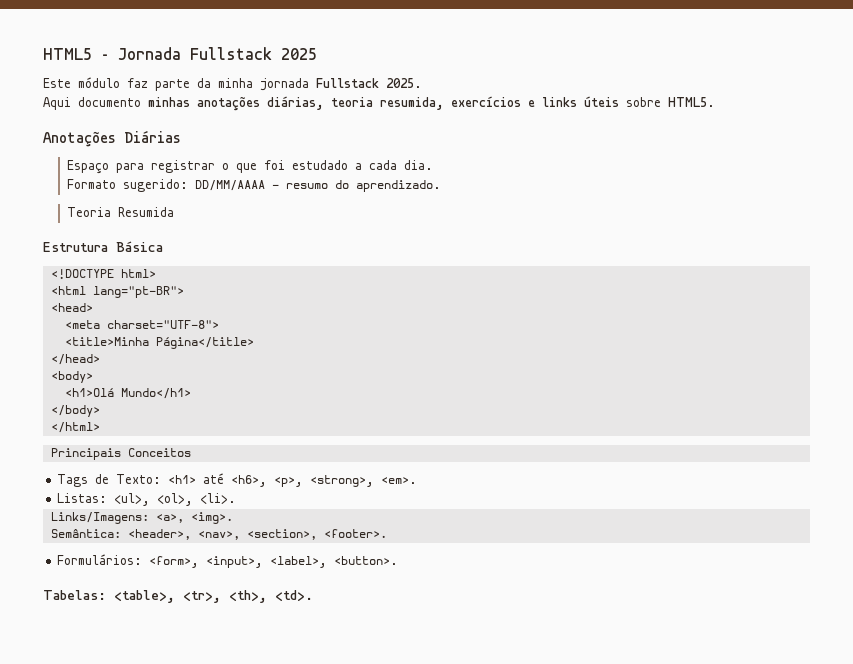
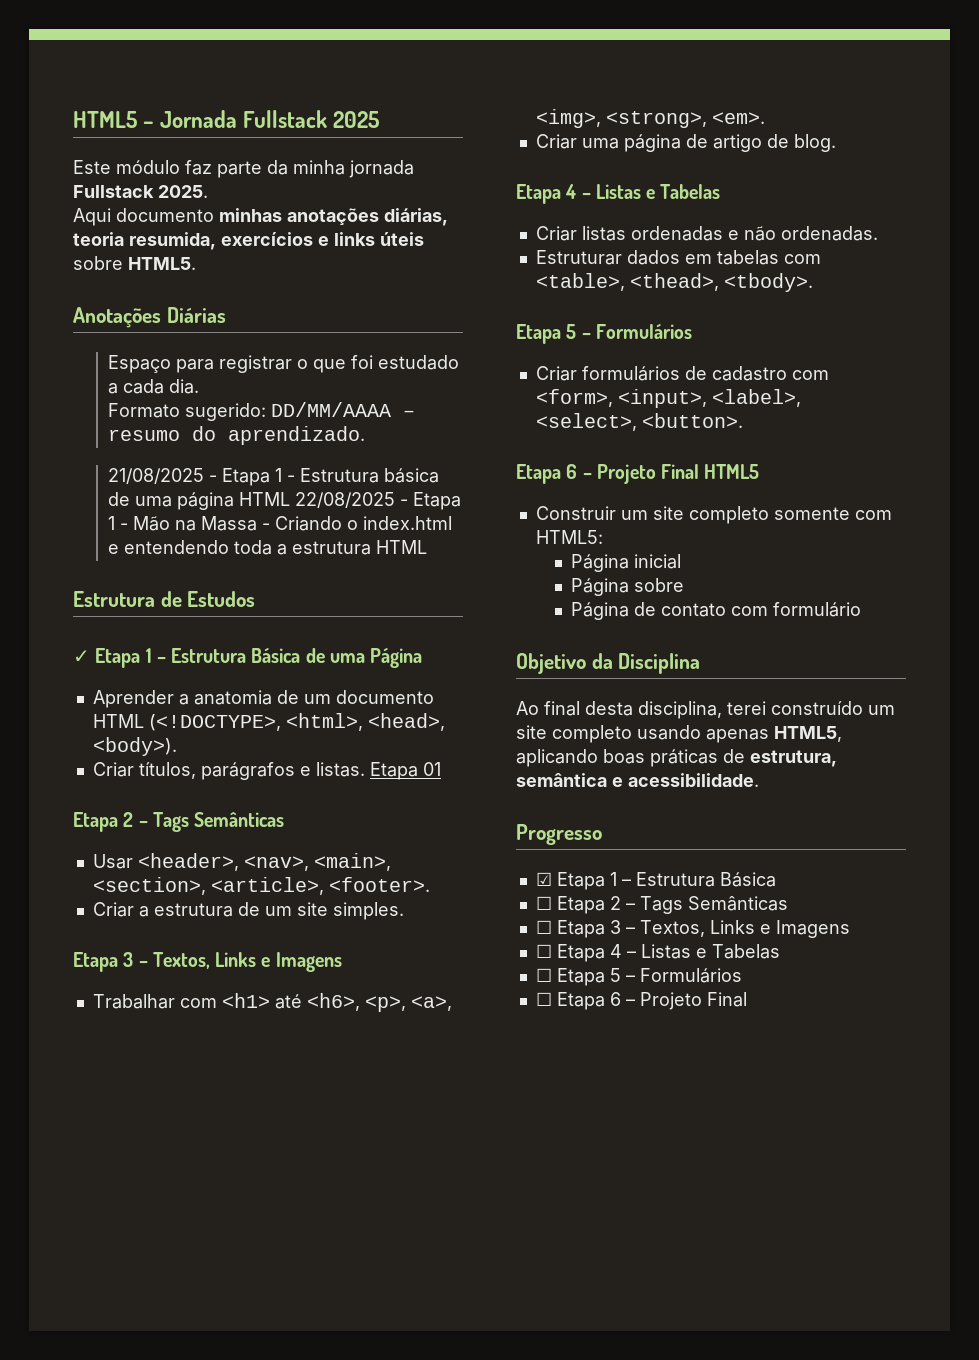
[66,207,174,217] [43,241,163,252] [50,269,156,279] [50,286,184,298] [50,303,93,312] [64,320,219,329] [64,337,254,349] [50,354,100,365] [50,371,93,383] [64,388,191,399] [50,405,100,417] [50,422,100,433] [50,448,191,460] [57,474,162,487] Teoria Resumida // Estrutura Básica // <!DOCTYPE html> // <html lang="pt-BR"> // <head> // <meta charset="UTF-8"> // <title>Minha Página</title> // </head> // <body> // <h1>Olá Mundo</h1> // </body> // </html> // Principais Conceitos // Tags de Texto: -> [108,468,440,486] [108,492,462,510] [108,516,453,531] [108,540,428,555] [73,591,256,607] [73,648,423,668] [92,690,434,708] [92,713,445,731] [92,737,177,756] [92,762,441,780] [73,812,285,832] [92,853,391,871] [92,877,430,895] [92,902,404,920] [73,952,342,972] [92,994,217,1009] 21/08/2025 - Etapa 1 - Estrutura básica de uma página HTML 22/08/2025 - Etapa 1 - Mão na Massa - Criando o index.html e entendendo toda a estrutura HTML // Estrutura de Estudos // ✓ Etapa 1 – Estrutura Básica de uma Página // Aprender a anatomia de um documento HTML (<!DOCTYPE>, <html>, <head>, <body>). // Criar títulos, parágrafos e listas. Etapa 01 // Etapa 2 – Tags Semânticas // Usar <header>, <nav>, <main>, <section>, <article>, <footer>. // Criar a estrutura de um site simples. // Etapa 3 – Textos, Links e Imagens // Trabalhar com
(304, 482) none -> [410,996,452,1011] [535,109,601,128] <a>, <img>,
[57,493,237,506] [50,512,233,524] [50,529,387,540] [57,554,143,565] Listas: <ul>, <ol>, <li>. // Links/Imagens: <a>, <img>. // Semântica: <header>, <nav>, <section>, <footer>. // Formulários: -> [535,134,836,152] [516,184,721,204] [535,226,878,241] [535,250,821,265] [535,273,813,292] [516,324,692,344] [535,366,829,381] Criar uma página de artigo de blog. // Etapa 4 – Listas e Tabelas // Criar listas ordenadas e não ordenadas. // Estruturar dados em tabelas com <table>, <thead>, <tbody>. // Etapa 5 – Formulários // Criar formulários de cadastro com
(328, 562) none -> [535,413,637,431] <select>,
[43,590,313,603] Tabelas: <table>, <tr>, <th>, <td>. -> [516,464,760,484] [535,506,892,524] [535,530,603,544] [570,554,681,572] [570,578,684,596] [570,602,861,620] [516,653,701,674] [516,701,895,719] [516,725,842,743] [516,749,837,767] [516,773,759,787] [516,824,602,845] [535,872,776,890] [535,896,788,914] [535,920,850,938] [535,944,780,962] [535,968,742,986] [535,992,747,1010] Etapa 6 – Projeto Final HTML5 // Construir um site completo somente com HTML5: // Página inicial // Página sobre // Página de contato com formulário // Objetivo da Disciplina // Ao final desta disciplina, terei construído um site completo usando apenas HTML5, aplicando boas práticas de estrutura, semântica e acessibilidade. // Progresso // ☑ Etapa 1 – Estrutura Básica // ☐ Etapa 2 – Tags Semânticas // ☐ Etapa 3 – Textos, Links e Imagens // ☐ Etapa 4 – Listas e Tabelas // ☐ Etapa 5 – Formulários // ☐ Etapa 6 – Projeto Final

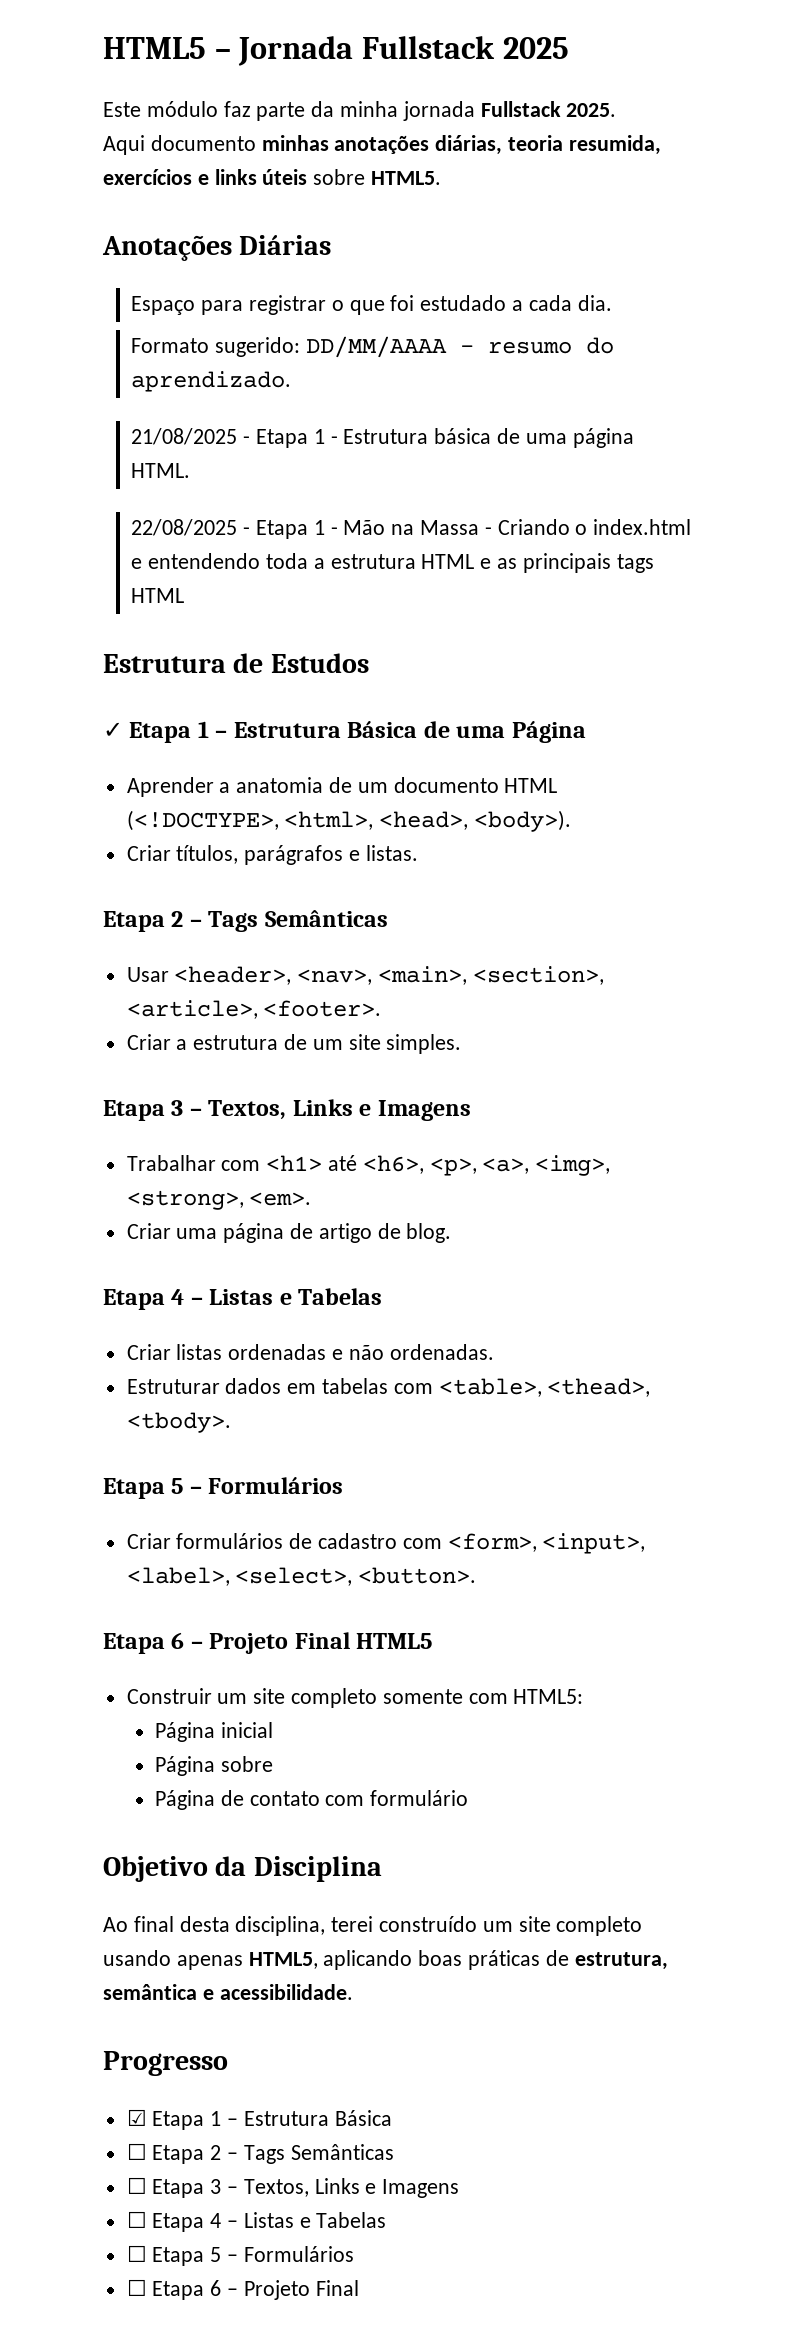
[239,492,291,506] HTML -> [131,463,191,478] HTML. //
(428, 547) none -> [480,553,654,573] [131,588,185,603] e as principais tags HTML
[369,762,441,780] Etapa 01 -> (418, 853) none

